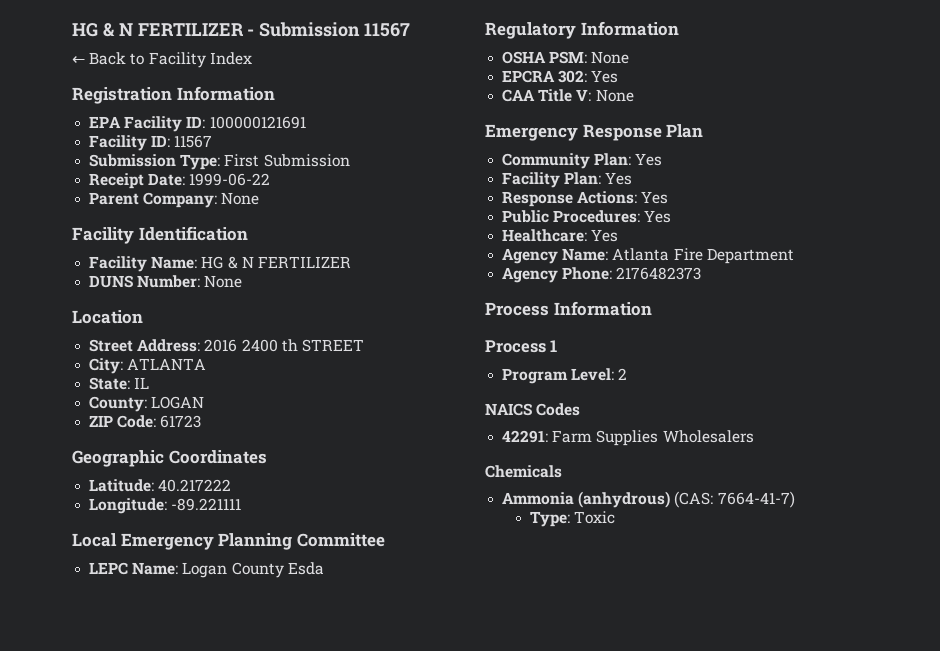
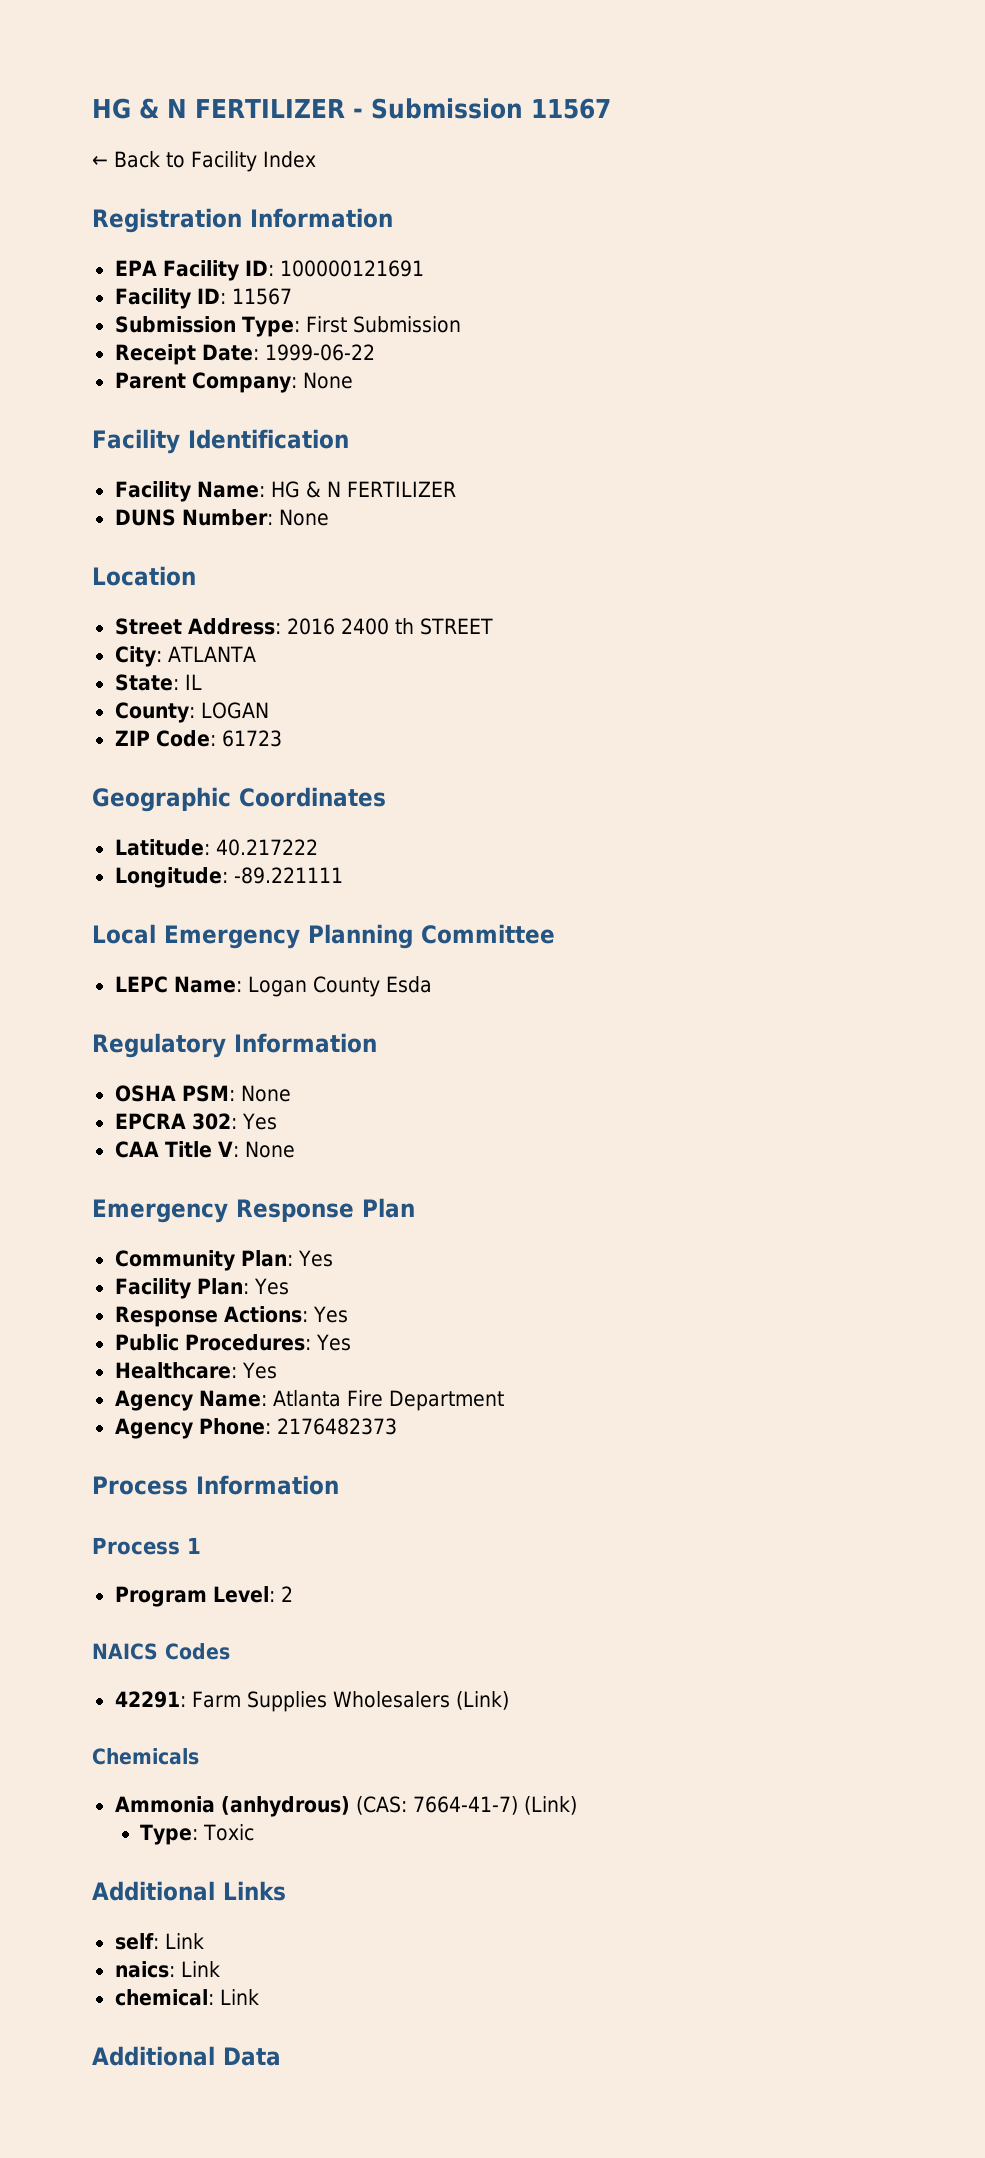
(754, 436) none -> [455,1691,509,1710] (Link)
(795, 499) none -> [523,1796,577,1815] (Link)
(615, 517) none -> [92,1881,286,1901] [114,1933,204,1950] [114,1961,220,1978] [114,1989,259,2006] [92,2046,281,2066] // Additional Links // self: Link // naics: Link // chemical: Link // Additional Data

